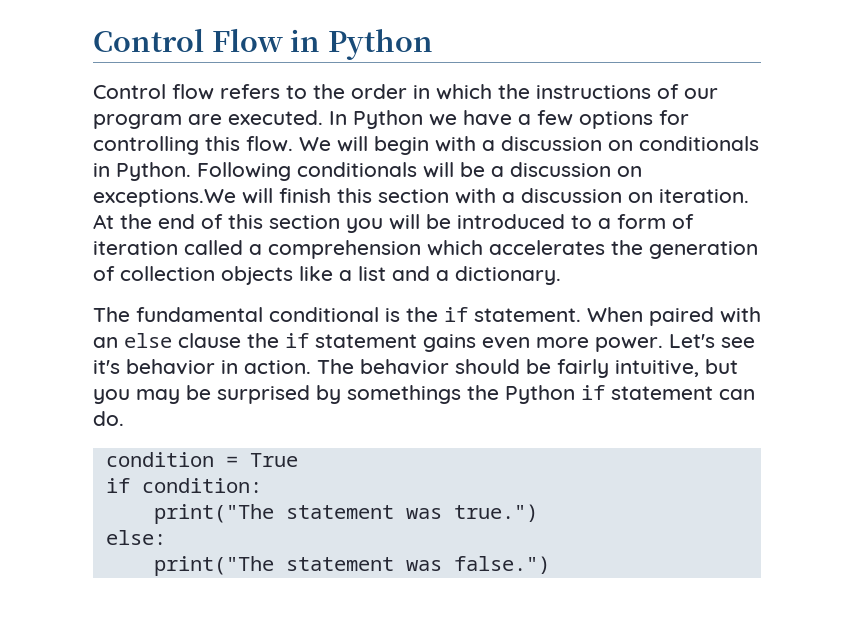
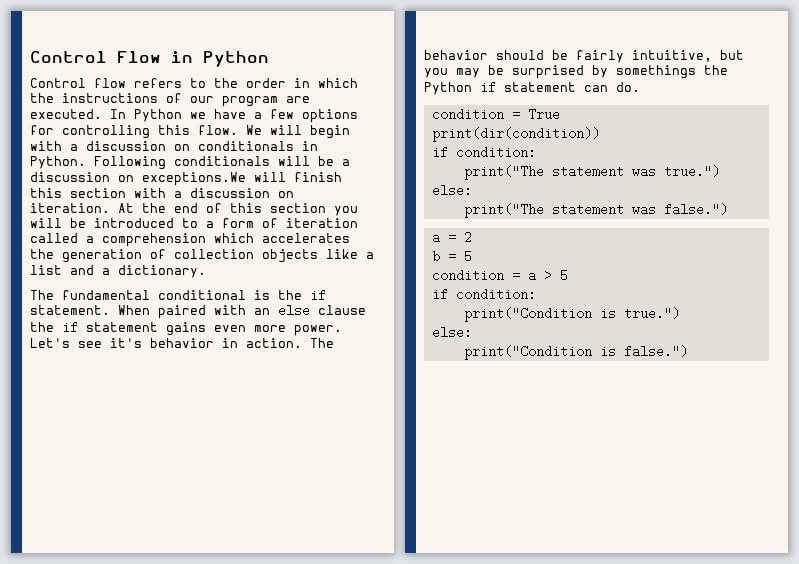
(298, 460) none -> [431,127,600,142] // print(dir(condition))
(550, 565) none -> [431,231,472,244] [431,250,472,263] [431,269,568,282] [431,288,536,301] [463,307,680,322] [431,326,472,339] [463,345,688,360] // a = 2 // b = 5 // condition = a > 5 // if condition: // print("Condition is true.") // else: // print("Condition is false.")

